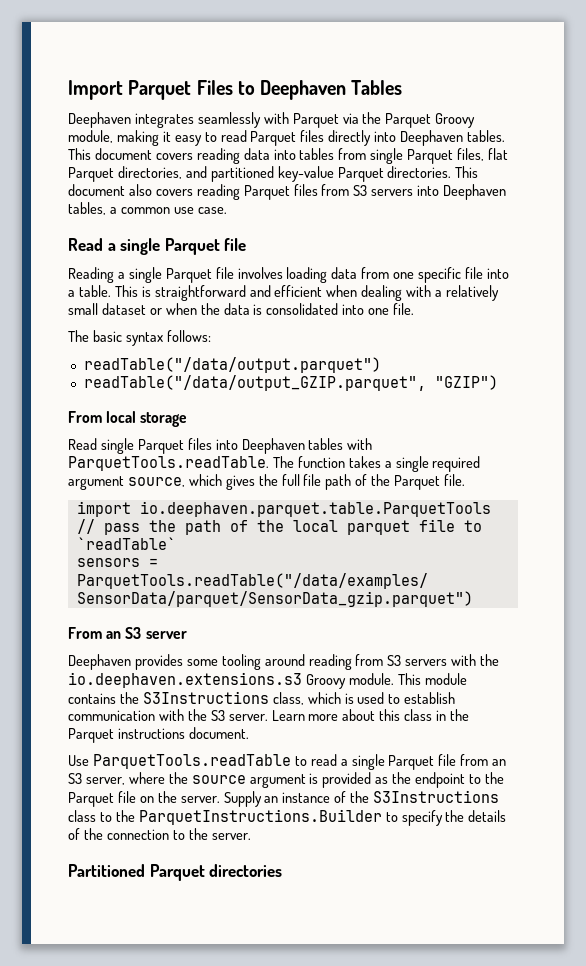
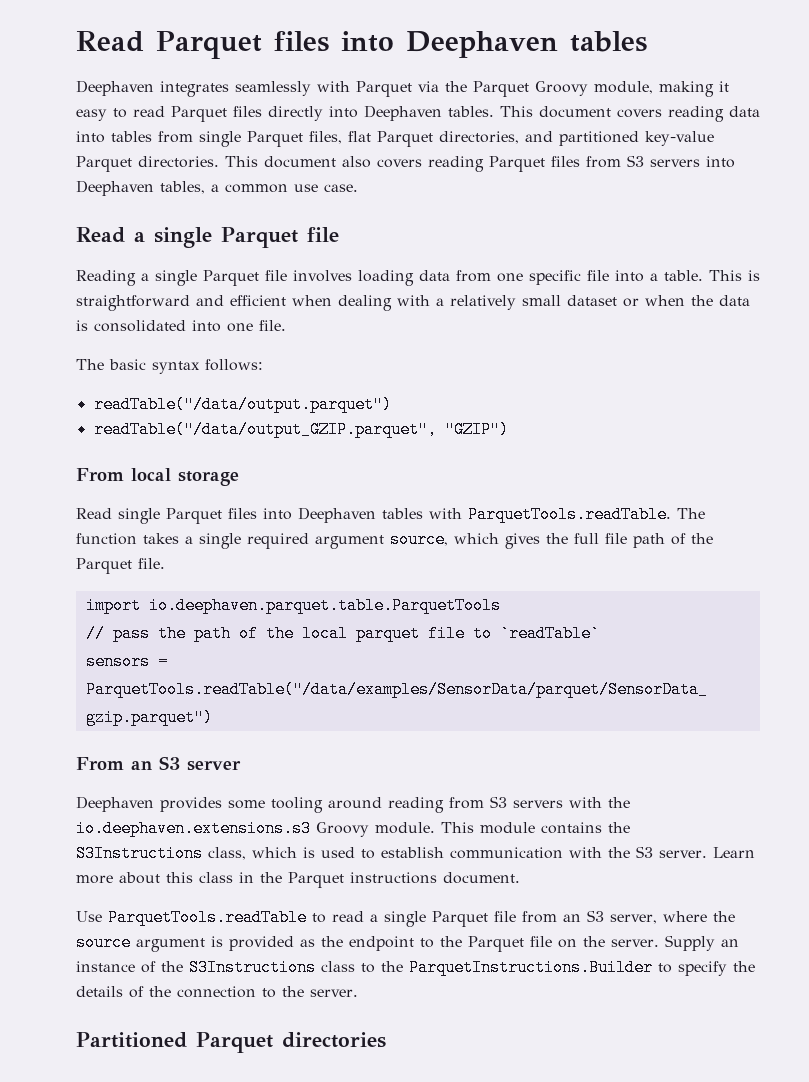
[68,80,403,100] Import Parquet Files to Deephaven Tables -> [76,31,647,59] Read Parquet files into Deephaven tables

